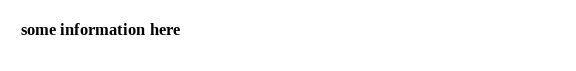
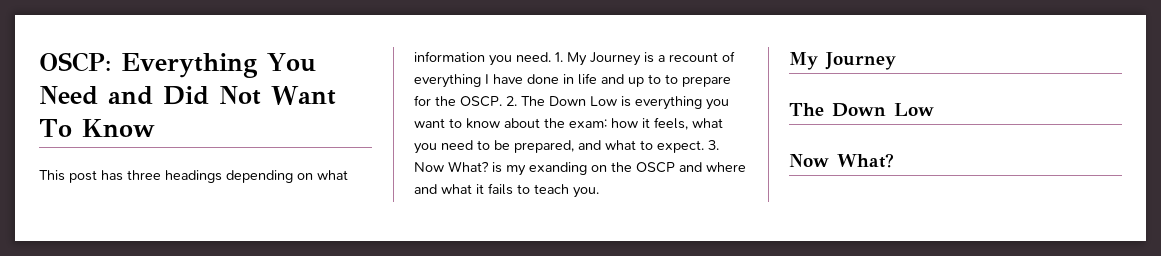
[21,23,180,35] some information here -> [39,52,316,78] [39,86,336,105] [39,119,155,137] [39,170,348,183] [414,51,735,66] [414,73,731,88] [414,95,729,110] [414,117,723,130] [414,140,719,154] [414,161,746,176] [414,183,599,198] [789,52,896,70] [789,103,934,117] [789,153,894,168] OSCP: Everything You Need and Did Not Want To Know // This post has three headings depending on what information you need. 1. My Journey is a recount of everything I have done in life and up to to prepare for the OSCP. 2. The Down Low is everything you want to know about the exam: how it feels, what you need to be prepared, and what to expect. 3. Now What? is my exanding on the OSCP and where and what it fails to teach you. // My Journey // The Down Low // Now What?

